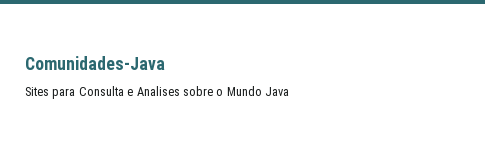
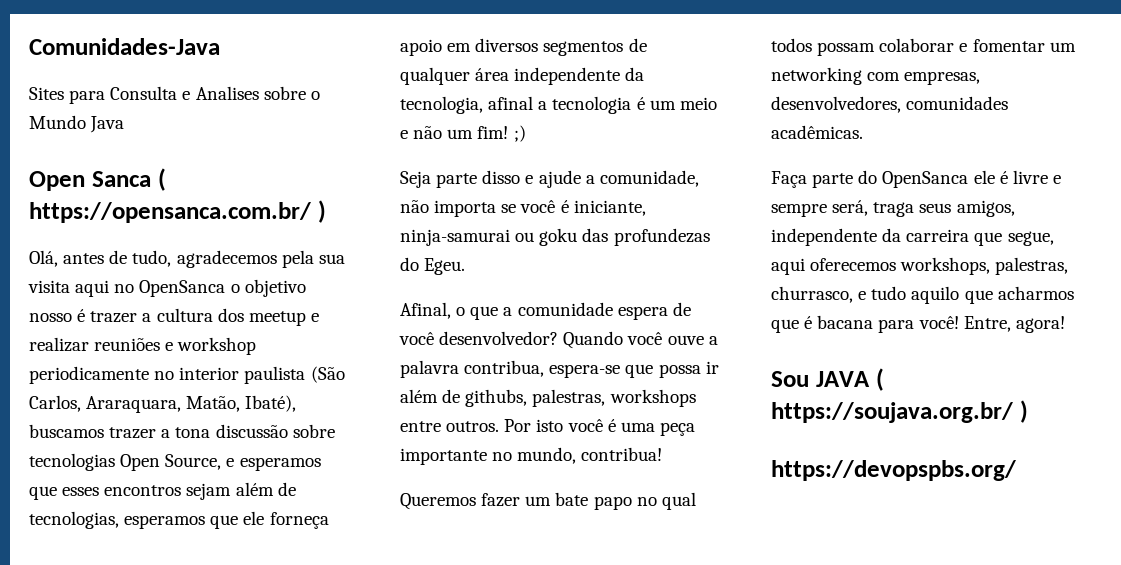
(289, 91) none -> [29,168,166,191] [29,200,326,223] [29,250,345,268] [28,279,306,297] [29,308,319,326] [29,337,257,355] [29,366,345,384] [29,395,297,413] [29,424,335,439] [29,453,321,471] [29,482,296,500] [29,511,329,529] [400,38,647,56] [400,67,645,85] [400,96,717,114] [400,125,526,142] [400,170,699,188] [400,200,646,217] [400,228,710,246] [400,257,466,275] [400,302,691,320] [399,331,718,349] [400,360,719,378] [400,389,696,407] [400,419,695,436] [400,447,663,465] [400,492,696,510] [771,38,1076,56] [771,67,981,85] [771,96,1009,113] [771,125,863,139] [771,170,1061,188] [771,200,1015,217] [771,228,1054,246] [771,257,1069,275] [771,286,1074,304] [771,315,1065,333] [771,368,884,391] [771,400,1028,423] [771,460,1016,481] // Open Sanca ( https://opensanca.com.br/ ) // Olá, antes de tudo, agradecemos pela sua visita aqui no OpenSanca o objetivo nosso é trazer a cultura dos meetup e realizar reuniões e workshop periodicamente no interior paulista (São Carlos, Araraquara, Matão, Ibaté), buscamos trazer a tona discussão sobre tecnologias Open Source, e esperamos que esses encontros sejam além de tecnologias, esperamos que ele forneça apoio em diversos segmentos de qualquer área independente da tecnologia, afinal a tecnologia é um meio e não um fim! ;) // Seja parte disso e ajude a comunidade, não importa se você é iniciante, ninja-samurai ou goku das profundezas do Egeu. // Afinal, o que a comunidade espera de você desenvolvedor? Quando você ouve a palavra contribua, espera-se que possa ir além de githubs, palestras, workshops entre outros. Por isto você é uma peça importante no mundo, contribua! // Queremos fazer um bate papo no qual todos possam colaborar e fomentar um networking com empresas, desenvolvedores, comunidades acadêmicas. // Faça parte do OpenSanca ele é livre e sempre será, traga seus amigos, independente da carreira que segue, aqui oferecemos workshops, palestras, churrasco, e tudo aquilo que acharmos que é bacana para você! Entre, agora! // Sou JAVA ( https://soujava.org.br/ ) // https://devopspbs.org/

